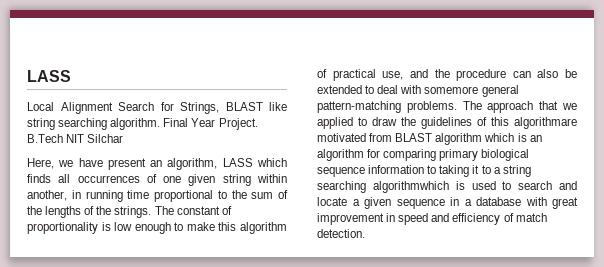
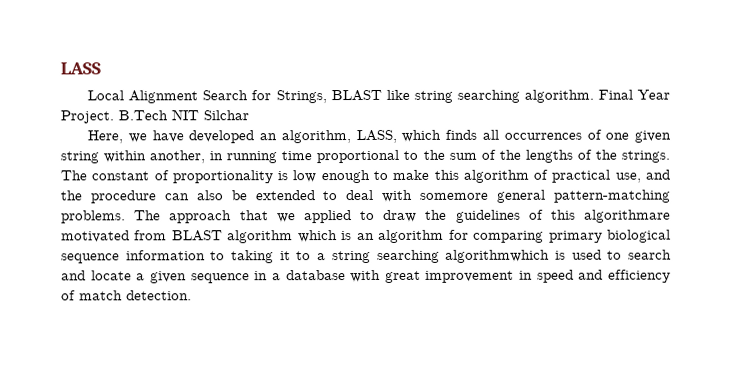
[107,158,146,170] present -> [188,130,255,144] developed
[222,158,253,167] LASS -> [355,129,397,144] LASS,

